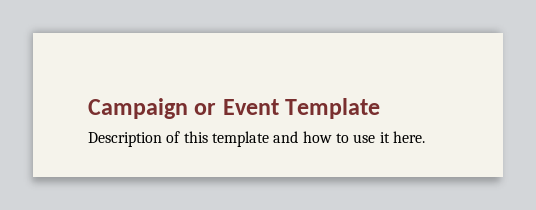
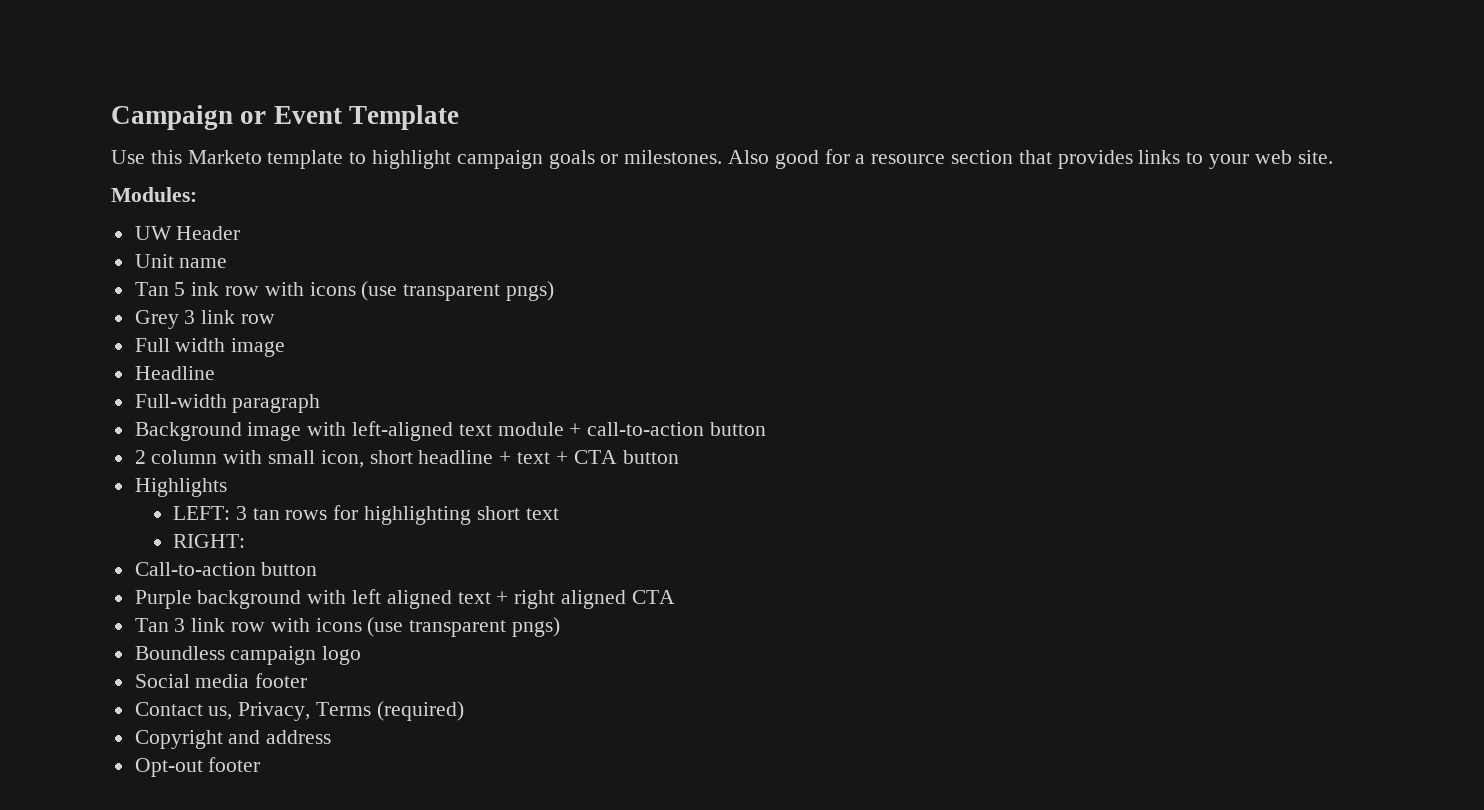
[88,131,425,147] Description of this template and how to use it here. -> [111,149,1333,169] [111,187,197,202] [134,226,241,240] [134,254,228,268] [134,281,555,301] [134,310,276,329] [134,338,286,357] [134,366,215,380] [134,394,321,413] [134,421,767,441] [134,450,679,468] [134,478,227,497] [172,505,559,525] [172,534,245,548] [134,562,318,576] [134,589,675,609] [134,617,561,637] [134,646,362,665] [134,673,308,688] [134,701,464,721] [134,730,332,749] [134,757,261,777] Use this Marketo template to highlight campaign goals or milestones. Also good for a resource section that provides links to your web site. // Modules: // UW Header // Unit name // Tan 5 ink row with icons (use transparent pngs) // Grey 3 link row // Full width image // Headline // Full-width paragraph // Background image with left-aligned text module + call-to-action button // 2 column with small icon, short headline + text + CTA button // Highlights // LEFT: 3 tan rows for highlighting short text // RIGHT: // Call-to-action button // Purple background with left aligned text + right aligned CTA // Tan 3 link row with icons (use transparent pngs) // Boundless campaign logo // Social media footer // Contact us, Privacy, Terms (required) // Copyright and address // Opt-out footer

